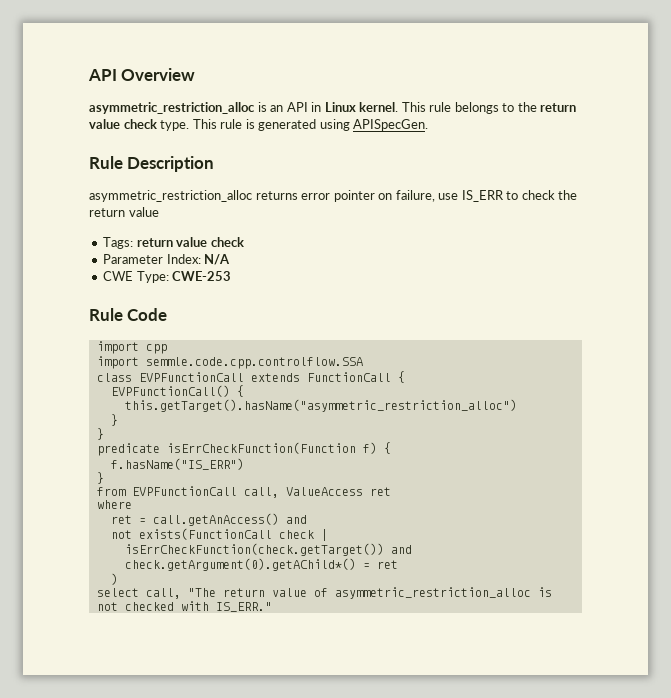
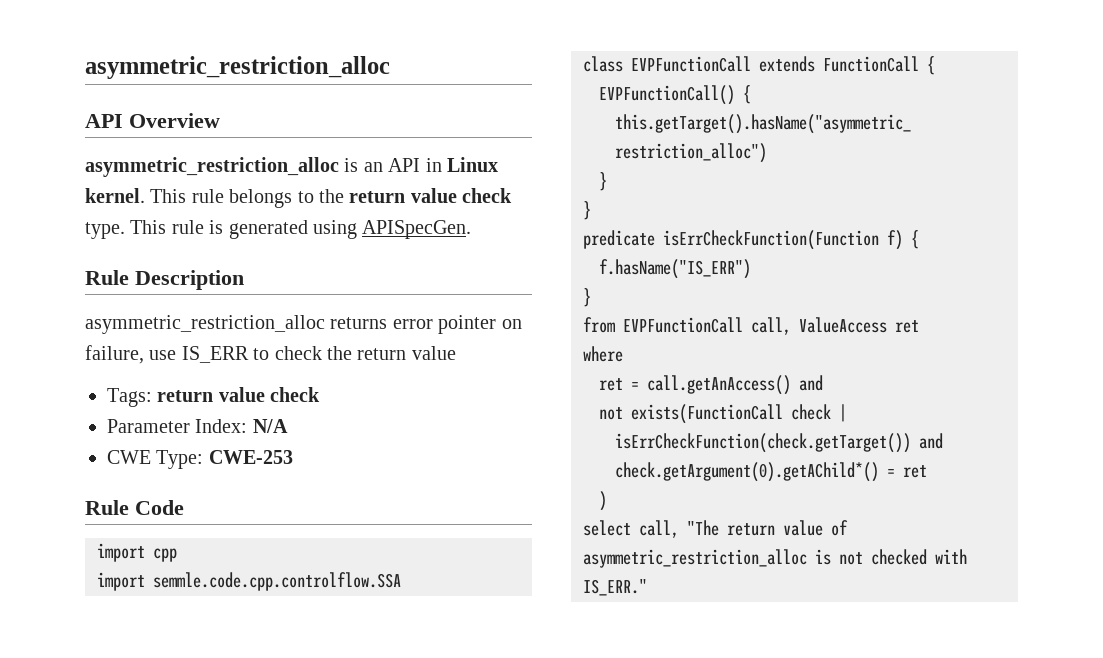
(88, 75) none -> [85,56,390,79] asymmetric_restriction_alloc //

